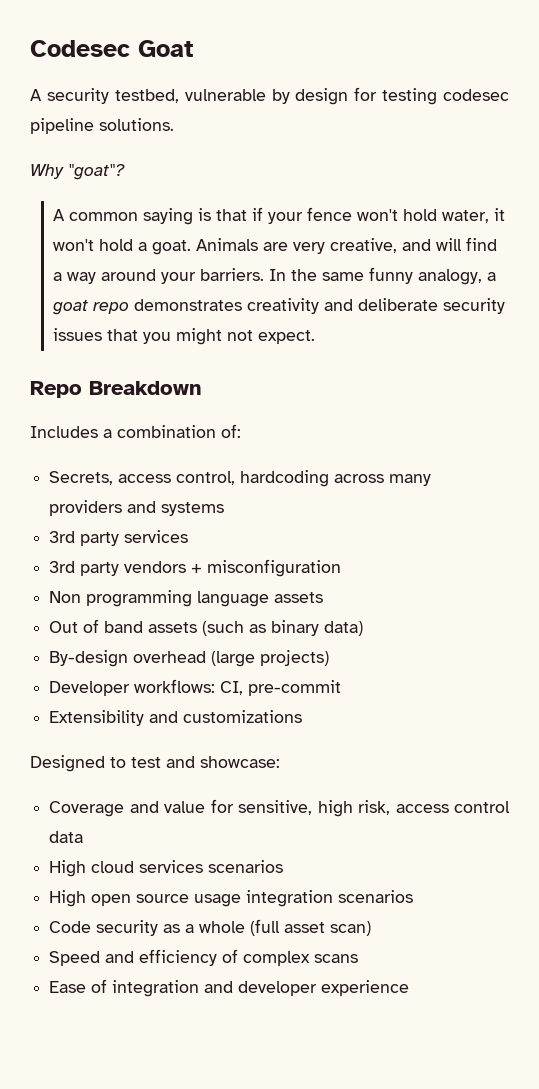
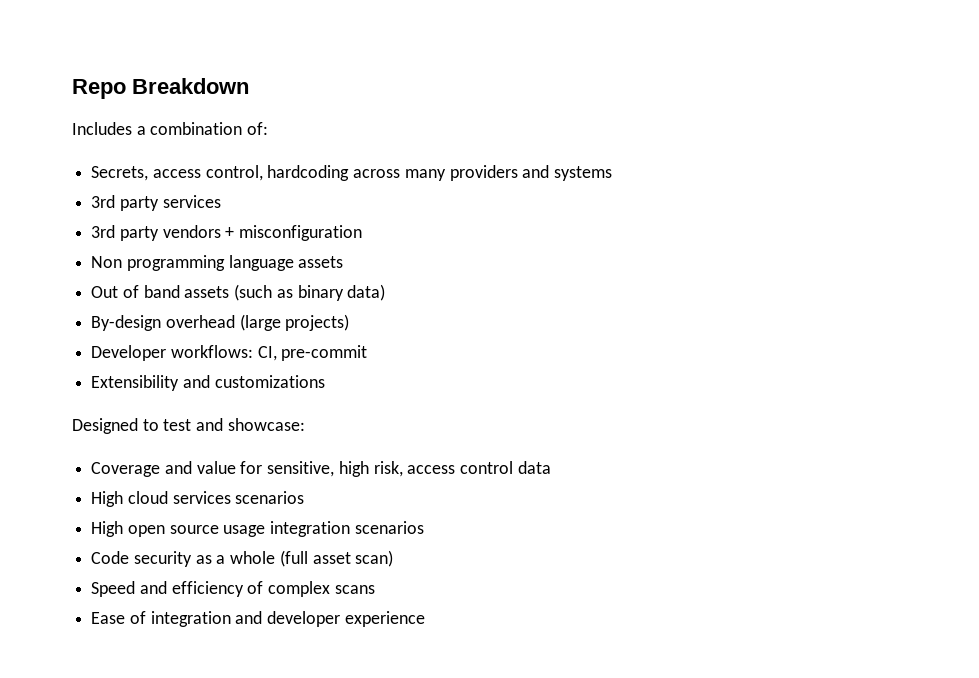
[30,40,193,57] [30,87,509,105] [30,118,174,134] [30,164,125,180] [53,207,506,225] [53,237,498,255] [53,267,497,285] [52,298,506,315] [53,328,316,345] Codesec Goat // A security testbed, vulnerable by design for testing codesec pipeline solutions. // Why "goat"? // A common saying is that if your fence won't hold water, it won't hold a goat. Animals are very creative, and will find a way around your barriers. In the same funny analogy, a goat repo demonstrates creativity and deliberate security issues that you might not expect. // -> (72, 89) none

